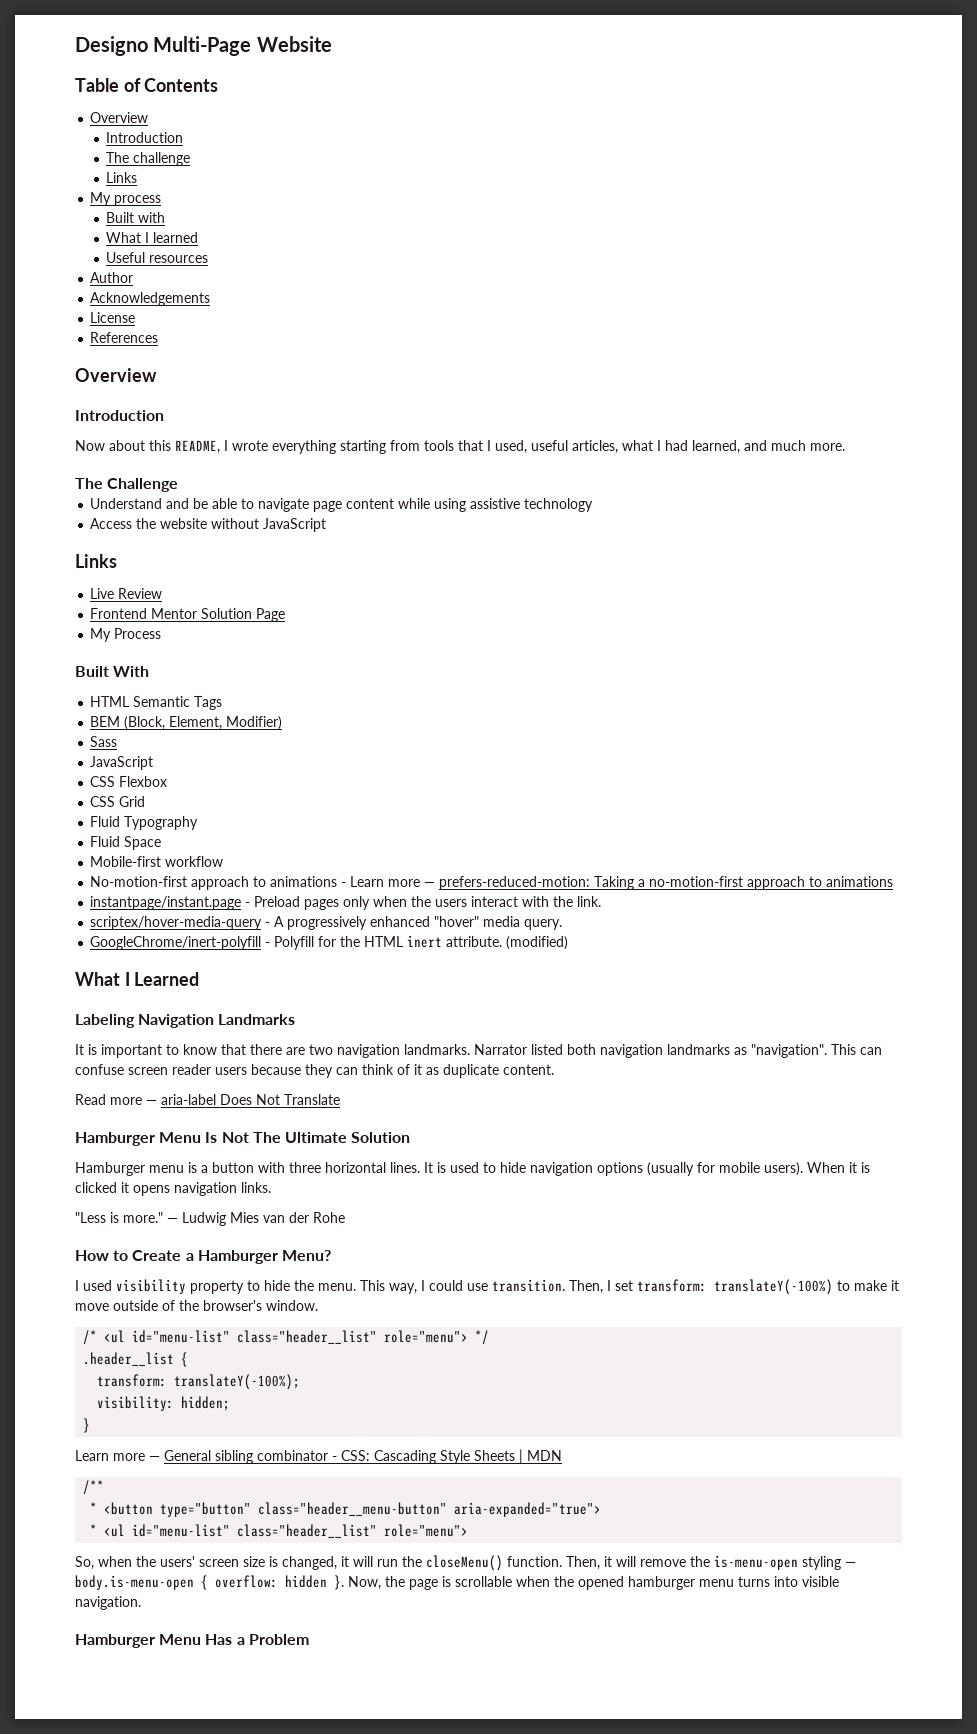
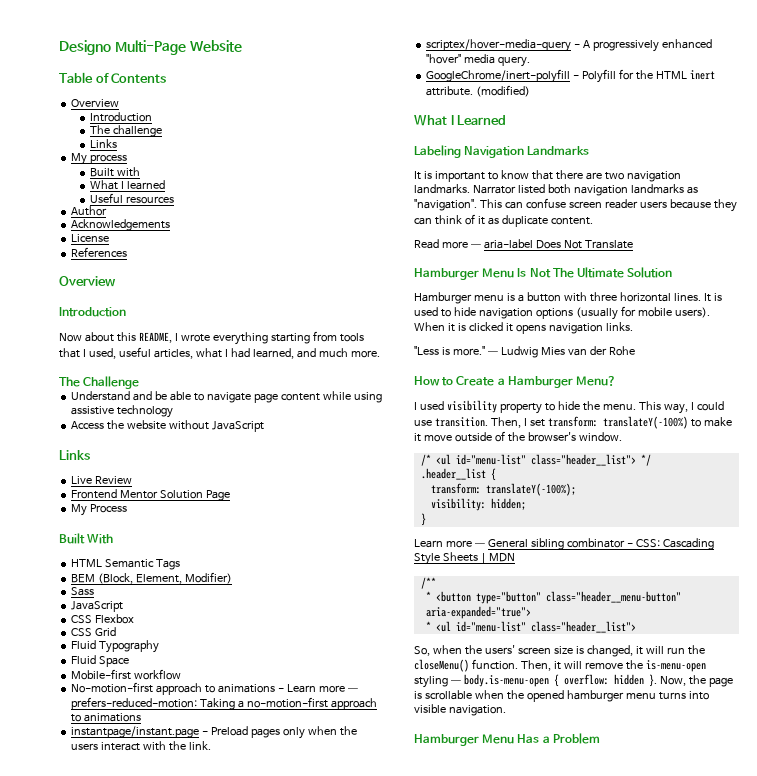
[237,1330,469,1344] class="header__list" role="menu"> -> [530,454,636,466] class="header__list">
[237,1524,469,1538] class="header__list" role="menu"> -> [530,621,636,633] class="header__list">

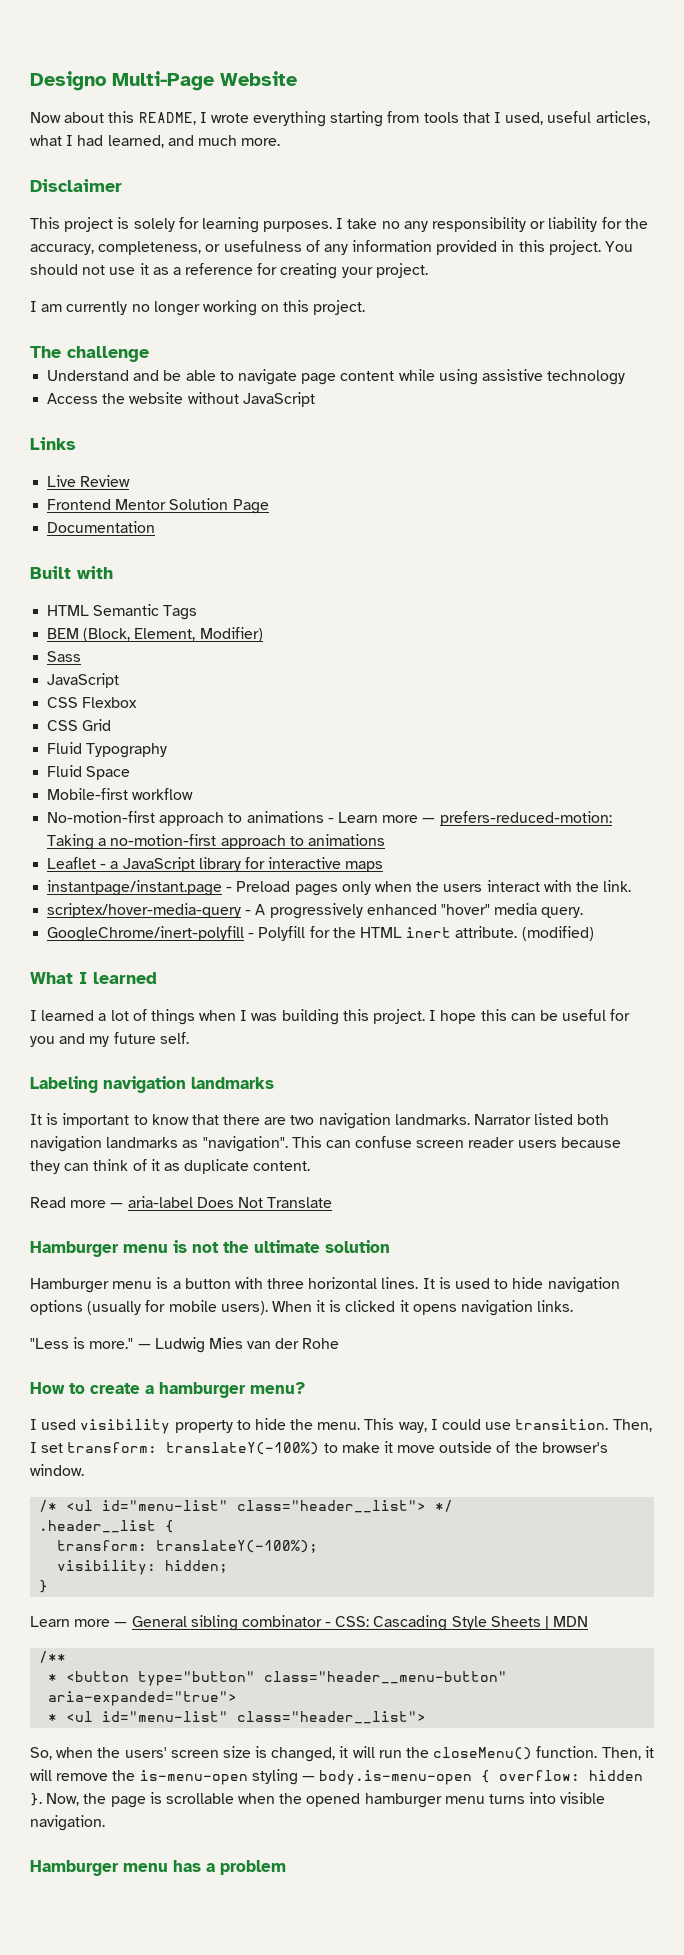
[59,72,167,83] [71,99,120,107] [89,112,152,122] [89,125,162,137] [89,139,117,148] [71,153,128,165] [89,167,140,177] [89,180,165,190] [89,193,174,204] [71,206,108,216] [71,219,171,231] [71,234,110,242] [71,247,128,257] [59,276,116,287] [59,307,126,317] // Table of Contents // Overview // Introduction // The challenge // Links // My process // Built with // What I learned // Useful resources // Author // Acknowledgements // License // References // Overview // Introduction -> (297, 78) none
[59,376,140,389] // The Challenge -> [30,179,122,192] [30,217,648,233] [30,240,634,255] [30,263,428,279] [30,300,366,316] [30,346,149,362] // Disclaimer // This project is solely for learning purposes. I take no any responsibility or liability for the accuracy, completeness, or usefulness of any information provided in this project. You should not use it as a reference for creating your project. // I am currently no longer working on this project. // The challenge
[71,504,128,516] [59,533,114,544] My Process // Built With -> [47,521,156,533] [30,566,113,579] Documentation // Built with
(142, 717) none -> [47,857,384,872] // Leaflet - a JavaScript library for interactive maps
[457,115,507,125] Learned -> [93,972,157,984] [30,1009,631,1025] [30,1032,189,1047] learned // I learned a lot of things when I was building this project. I hope this can be useful for you and my future self.
[464,146,590,158] Navigation Landmarks -> [103,1076,274,1093] navigation landmarks
[482,267,673,278] Menu Is Not The Ultimate Solution -> [123,1240,390,1253] menu is not the ultimate solution
[456,376,617,388] Create a Hamburger Menu? -> [90,1382,305,1398] create a hamburger menu?
[482,733,600,744] Menu Has a Problem -> [123,1860,286,1875] menu has a problem

